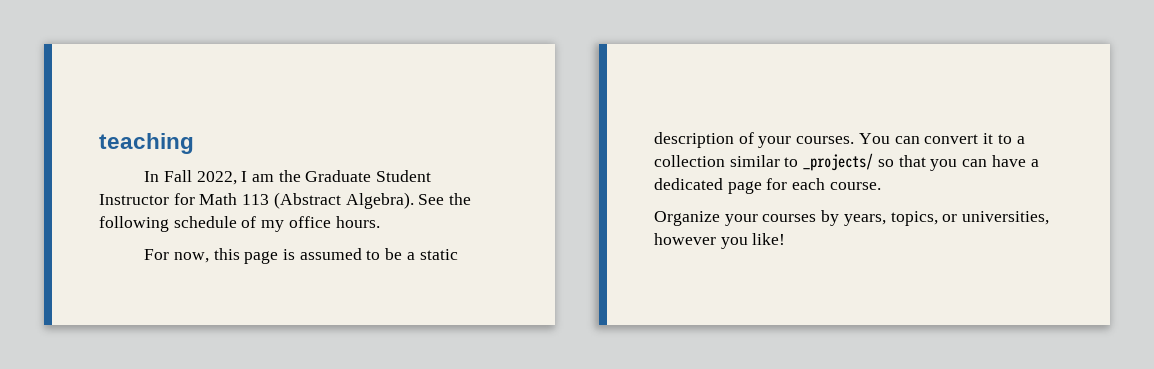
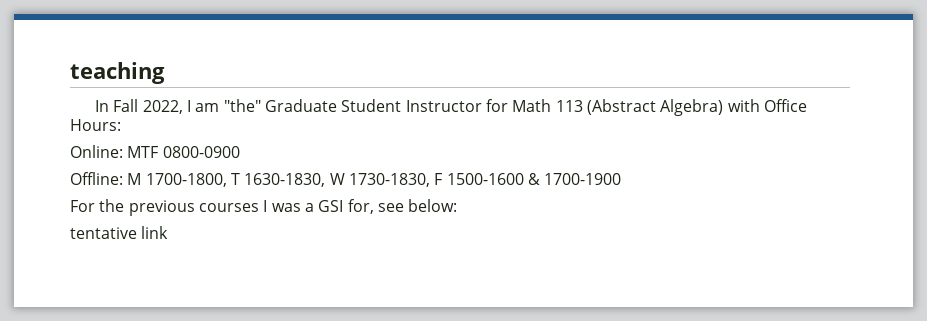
[278,170,301,182] the -> [223,99,261,112] "the"
[345,192,472,209] [99,216,380,232] [144,248,458,264] [654,132,1025,148] [654,153,1039,171] [654,178,881,194] [654,210,1050,226] [654,233,786,249] Algebra). See the following schedule of my office hours. // For now, this page is assumed to be a static description of your courses. You can convert it to a collection similar to _projects/ so that you can have a dedicated page for each course. // Organize your courses by years, topics, or universities, however you like! -> [660,99,807,116] [70,119,121,131] [70,145,240,158] [70,172,622,187] [70,199,458,216] [70,226,169,239] Algebra) with Office Hours: // Online: MTF 0800-0900 // Offline: M 1700-1800, T 1630-1830, W 1730-1830, F 1500-1600 & 1700-1900 // For the previous courses I was a GSI for, see below: // tentative link

